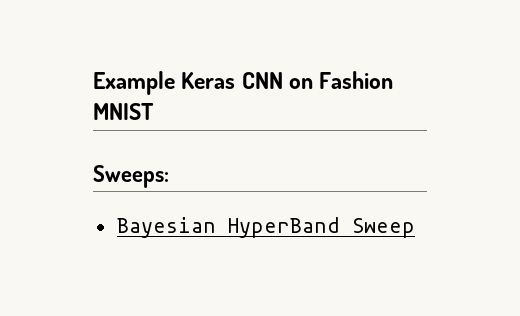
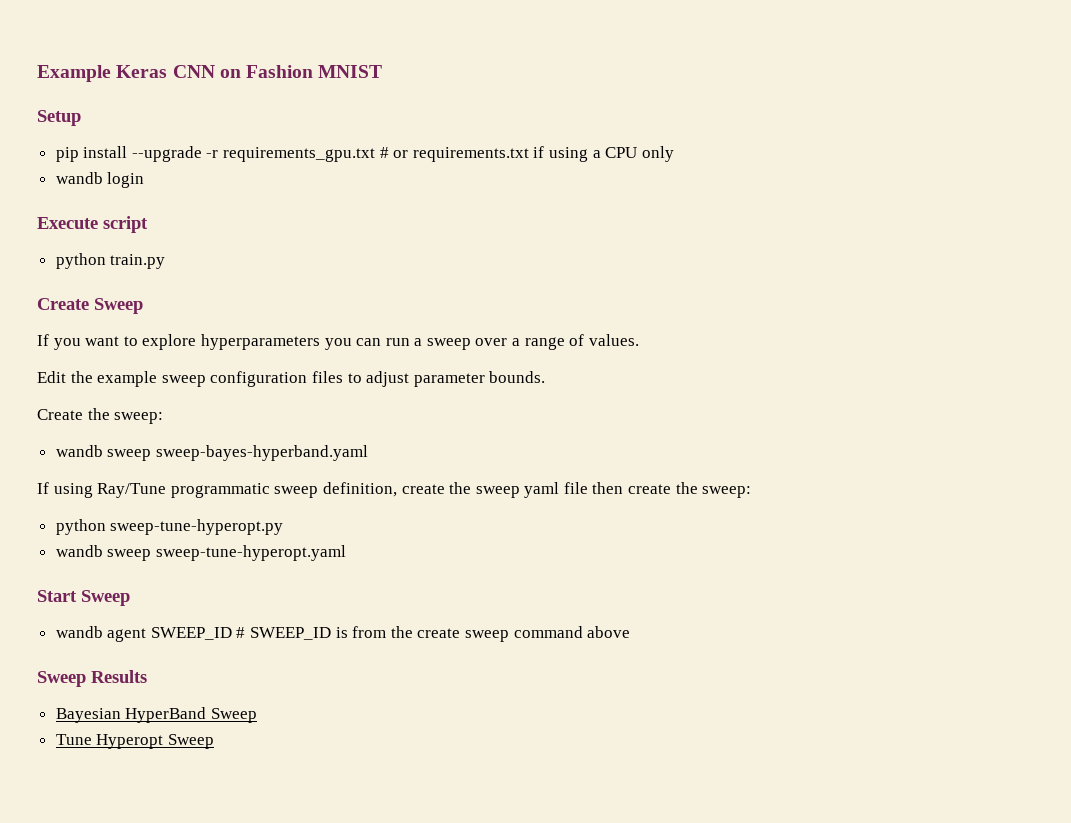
[93,165,169,188] Sweeps: -> [37,110,81,126] [55,146,674,162] [55,172,145,188] [37,216,148,233] [55,253,166,269] [37,298,143,314] [37,334,639,350] [37,371,546,387] [37,408,164,424] [55,445,368,461] [37,482,752,498] [55,519,284,535] [55,545,346,561] [37,590,130,606] [55,626,631,642] [37,670,147,687] Setup // pip install --upgrade -r requirements_gpu.txt # or requirements.txt if using a CPU only // wandb login // Execute script // python train.py // Create Sweep // If you want to explore hyperparameters you can run a sweep over a range of values. // Edit the example sweep configuration files to adjust parameter bounds. // Create the sweep: // wandb sweep sweep-bayes-hyperband.yaml // If using Ray/Tune programmatic sweep definition, create the sweep yaml file then create the sweep: // python sweep-tune-hyperopt.py // wandb sweep sweep-tune-hyperopt.yaml // Start Sweep // wandb agent SWEEP_ID # SWEEP_ID is from the create sweep command above // Sweep Results
(415, 228) none -> [55,734,214,749] // Tune Hyperopt Sweep

